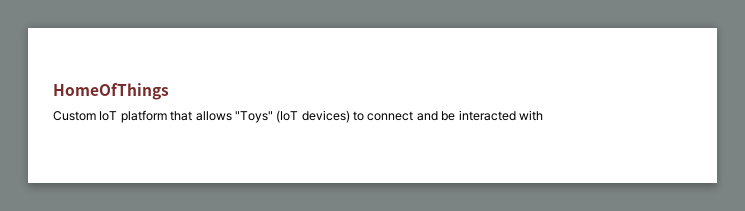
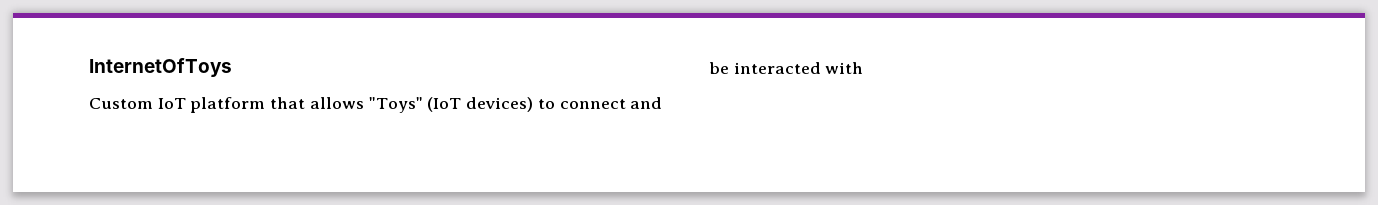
[53,83,169,100] HomeOfThings -> [89,58,232,77] InternetOfToys

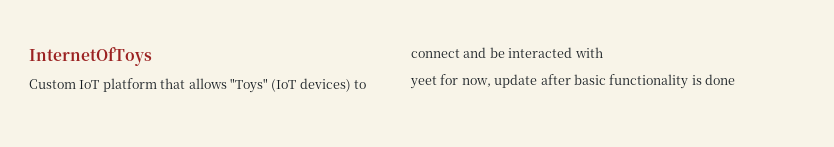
(864, 68) none -> [410,74,735,89] // yeet for now, update after basic functionality is done

